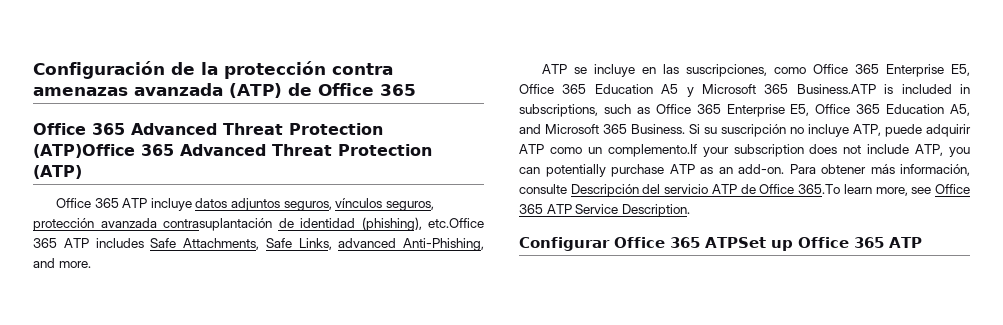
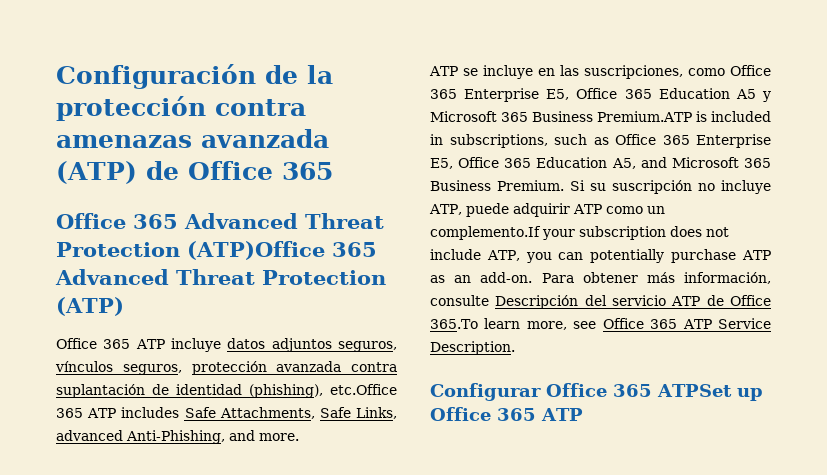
[163,218,272,231] contrasuplantación -> [351,362,397,372] [56,384,145,398] contra suplantación
[796,84,876,94] Business.ATP -> [532,111,692,122] Business Premium.ATP
[631,124,685,134] Business. -> [430,180,564,191] Business Premium.

